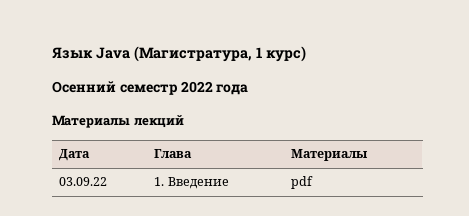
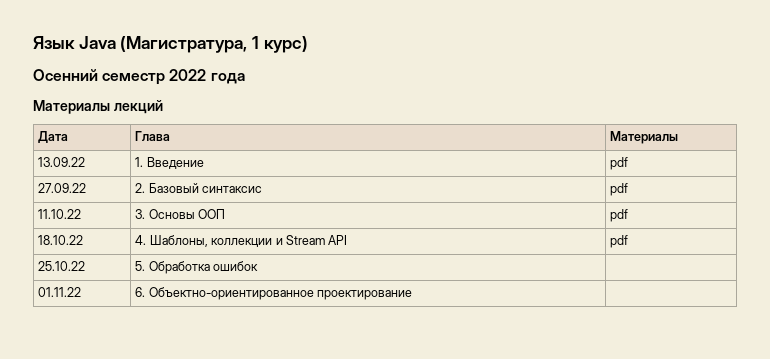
[59,177,108,186] 03.09.22 -> [38,157,86,167] 13.09.22
(314, 182) none -> [38,183,87,193] [135,183,263,193] [610,183,629,196] [38,209,82,219] [135,209,226,219] [610,209,629,222] [38,235,84,245] [135,235,348,247] [610,235,629,248] [38,261,86,271] [135,261,259,274] [38,287,82,297] [135,287,413,300] // 27.09.22 | 2. Базовый синтаксис | pdf // 11.10.22 | 3. Основы ООП | pdf // 18.10.22 | 4. Шаблоны, коллекции и Stream API | pdf // 25.10.22 | 5. Обработка ошибок | // 01.11.22 | 6. Объектно-ориентированное проектирование |

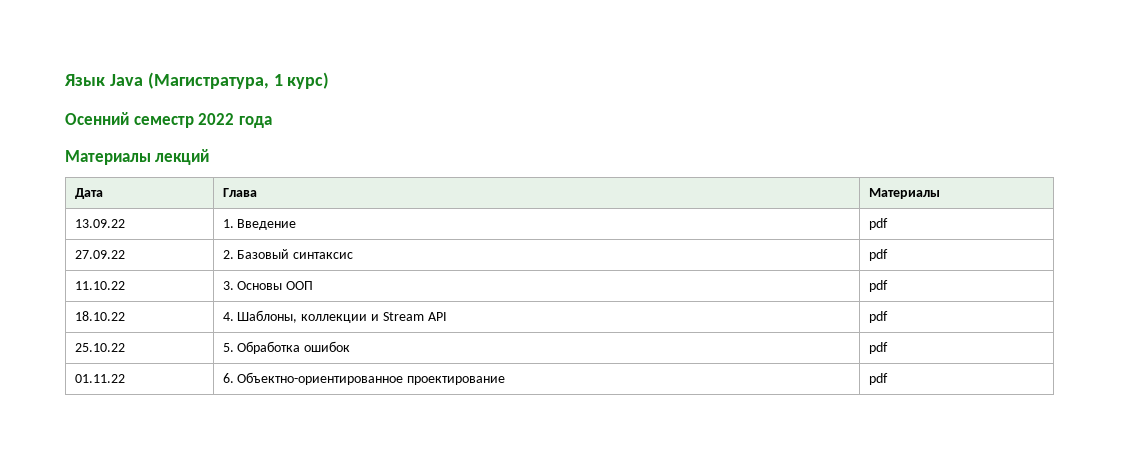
(259, 266) none -> [868,342,888,354] pdf
(413, 295) none -> [868,373,888,385] pdf

